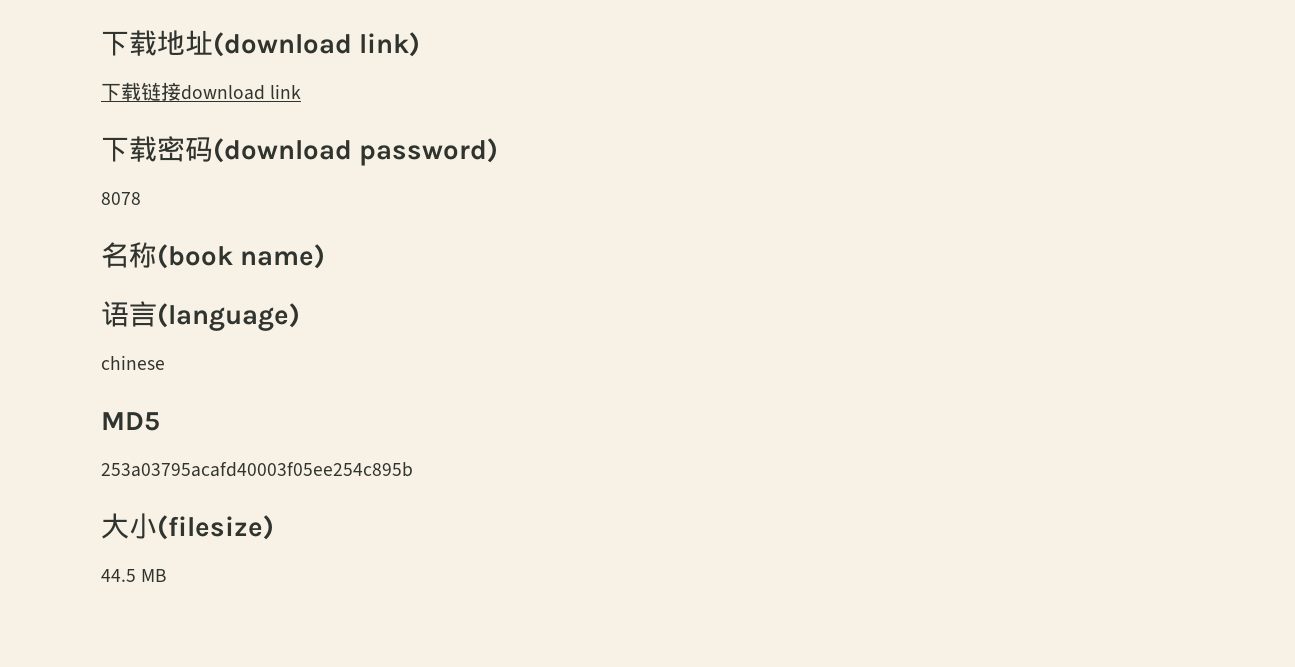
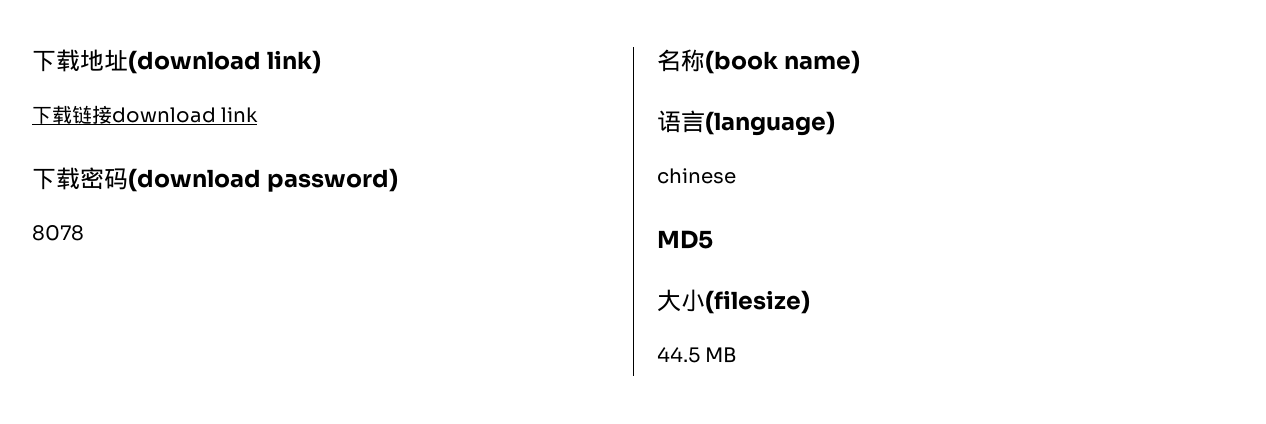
[101,462,413,477] // 253a03795acafd40003f05ee254c895b -> (713, 239) none

